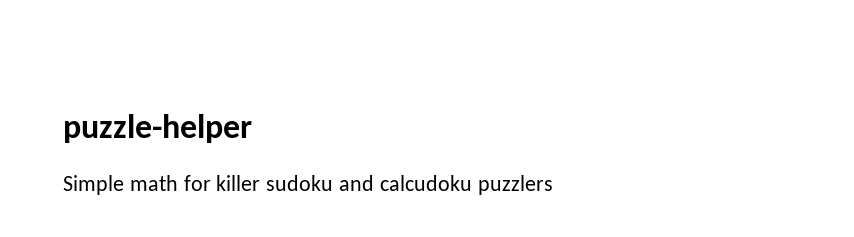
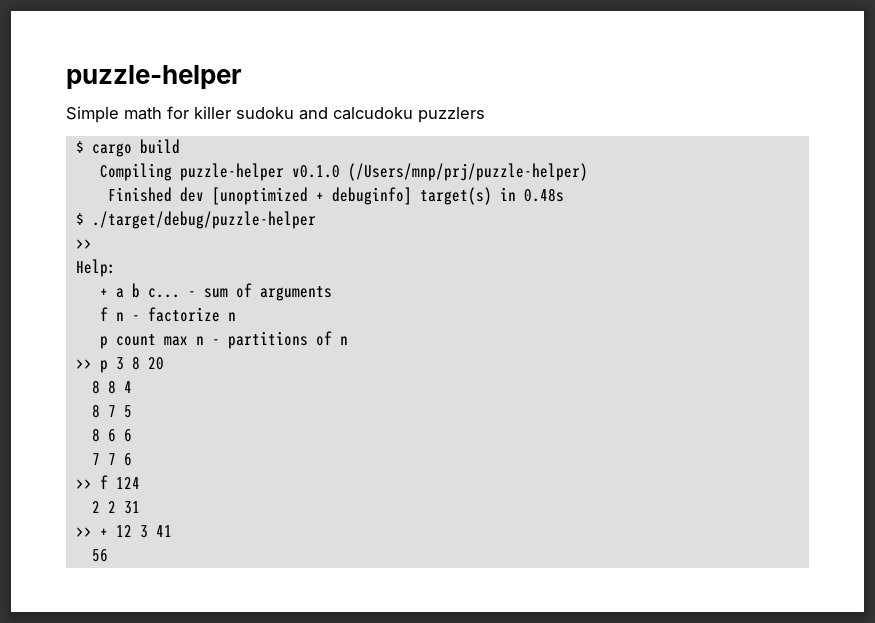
(553, 185) none -> [75,139,180,157] [99,163,588,181] [107,187,564,205] [75,211,316,229] [75,239,92,249] [75,259,116,277] [99,283,332,301] [99,307,236,322] [99,331,348,349] [75,356,164,373] [91,380,132,394] [91,404,132,418] [91,428,132,442] [91,453,132,466] [75,475,140,489] [91,501,140,514] [75,525,172,538] [91,549,108,562] // $ cargo build // Compiling puzzle-helper v0.1.0 (/Users/mnp/prj/puzzle-helper) // Finished dev [unoptimized + debuginfo] target(s) in 0.48s // $ ./target/debug/puzzle-helper // >> // Help: // + a b c... - sum of arguments // f n - factorize n // p count max n - partitions of n // >> p 3 8 20 // 8 8 4 // 8 7 5 // 8 6 6 // 7 7 6 // >> f 124 // 2 2 31 // >> + 12 3 41 // 56

